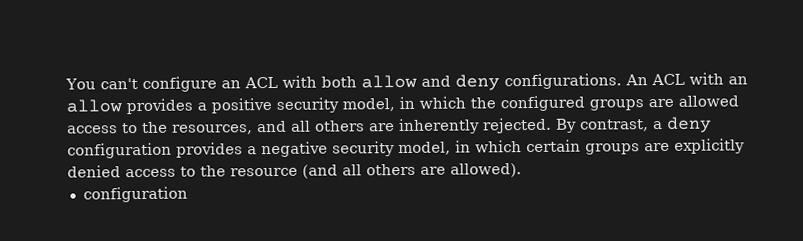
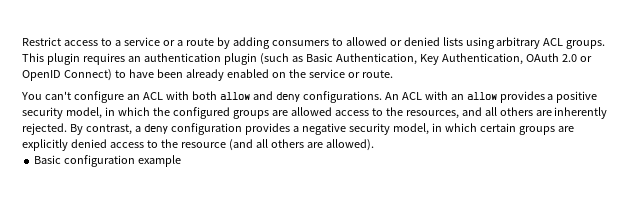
(65, 84) none -> [22,37,606,49] [22,53,592,65] [22,69,393,81] Restrict access to a service or a route by adding consumers to allowed or denied lists using arbitrary ACL groups. This plugin requires an authentication plugin (such as Basic Authentication, Key Authentication, OAuth 2.0 or OpenID Connect) to have been already enabled on the service or route. //
[82,186,188,203] configuration -> [34,155,182,167] Basic configuration example

